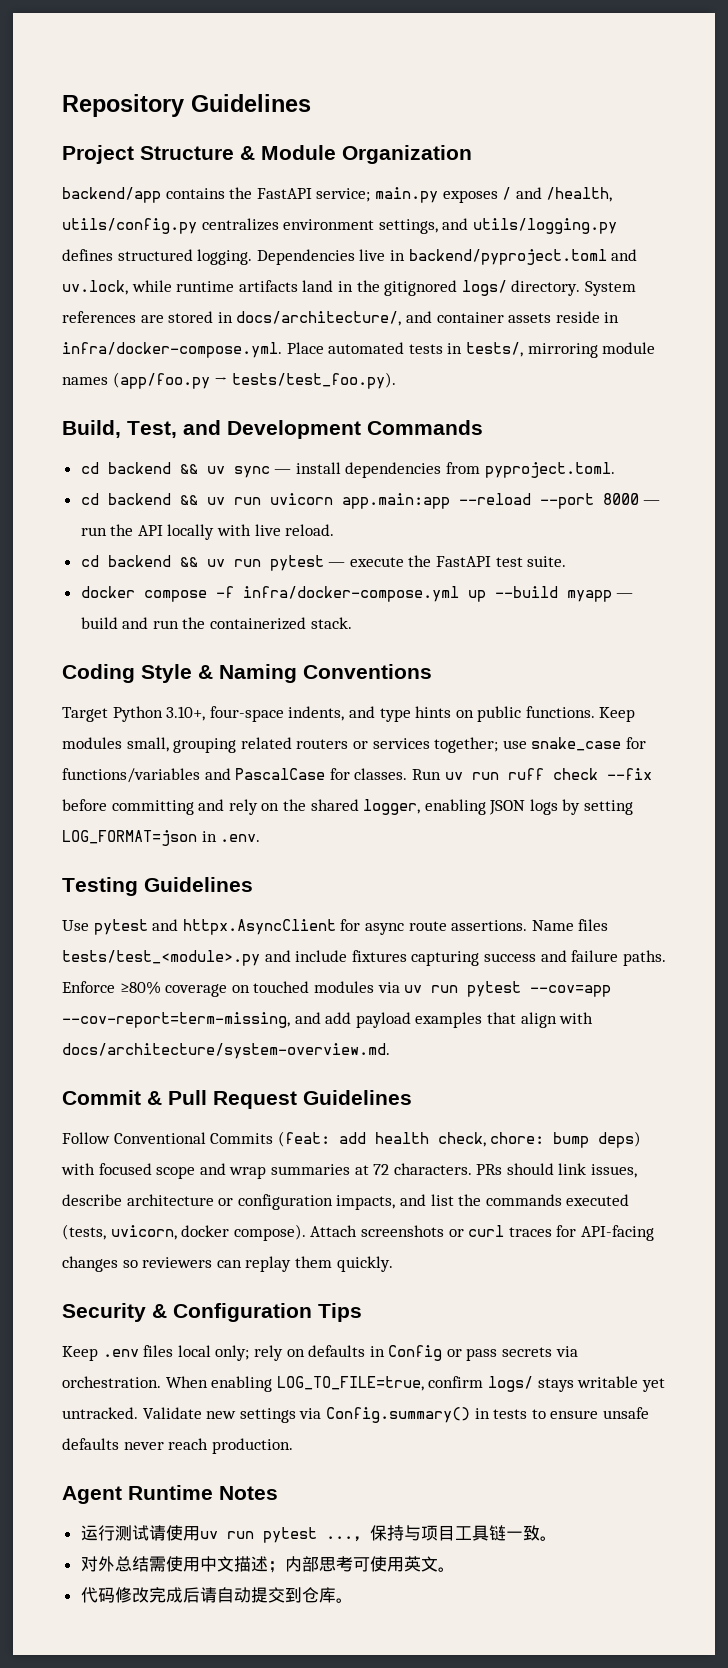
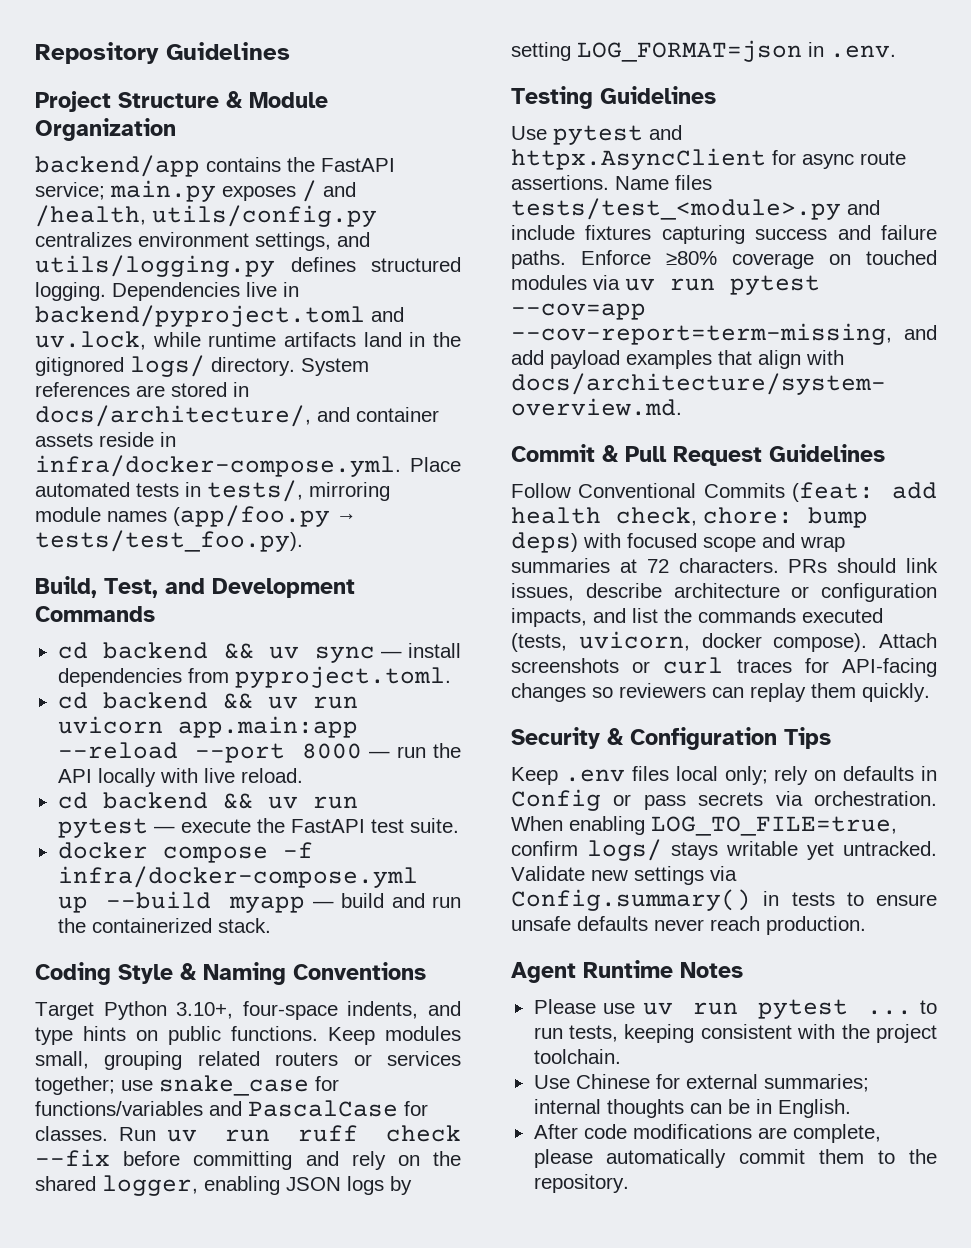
[80,1525,200,1541] 运行测试请使用 -> [533,999,636,1014] Please use
[352,1525,557,1542] [80,1556,455,1573] [80,1587,353,1603] ，保持与项目工具链一致。 // 对外总结需使用中文描述；内部思考可使用英文。 // 代码修改完成后请自动提交到仓库。 -> [920,1000,937,1014] [533,1024,937,1043] [533,1049,621,1064] [533,1074,869,1092] [533,1099,851,1118] [533,1124,881,1143] [533,1149,937,1168] [533,1174,629,1193] to run tests, keeping consistent with the project toolchain. // Use Chinese for external summaries; internal thoughts can be in English. // After code modifications are complete, please automatically commit them to the repository.

